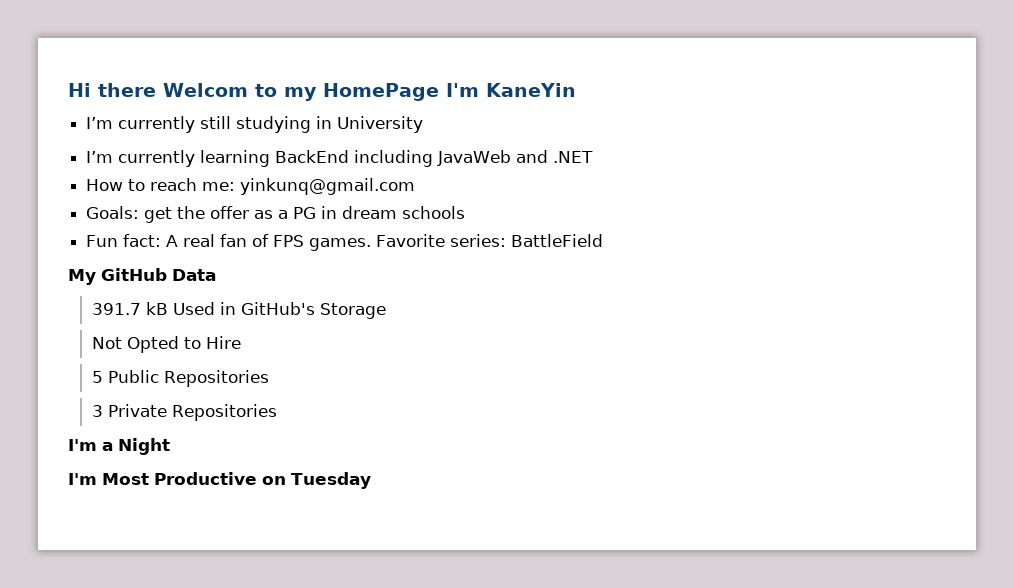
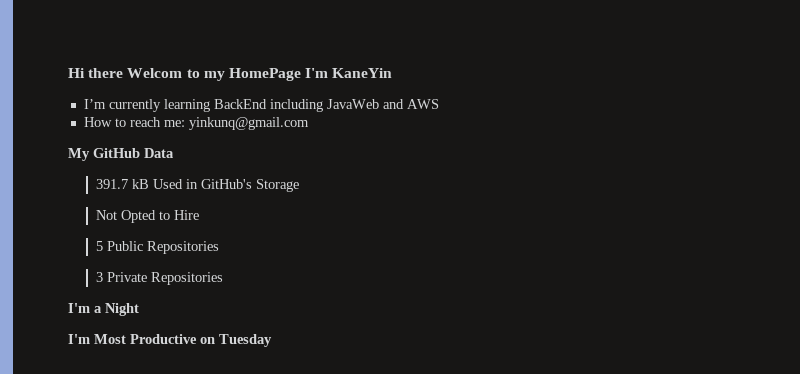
[86,116,424,133] // I’m currently still studying in University -> (393, 73) none
[553,151,594,163] .NET -> [406,99,439,109] AWS
[86,206,466,223] [86,234,604,251] // Goals: get the offer as a PG in dream schools // Fun fact: A real fan of FPS games. Favorite series: BattleField -> (309, 123) none

